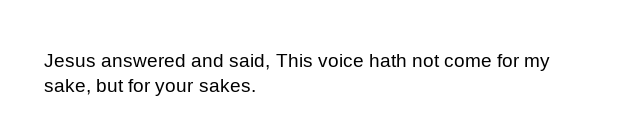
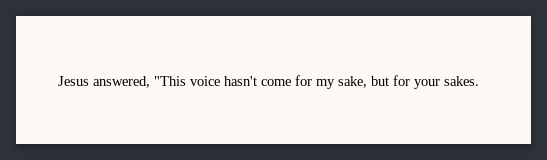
[101,54,440,70] answered and said, This voice hath not -> [93,76,257,88] answered, "This voice hasn't

